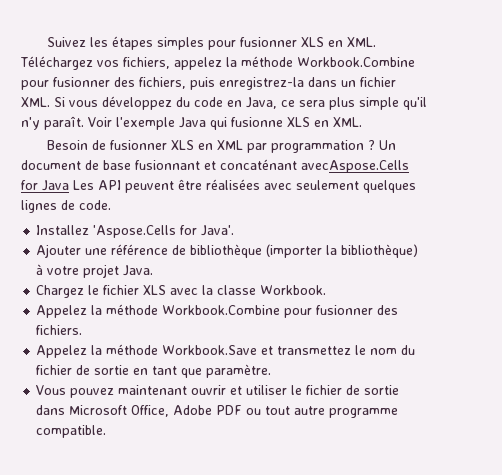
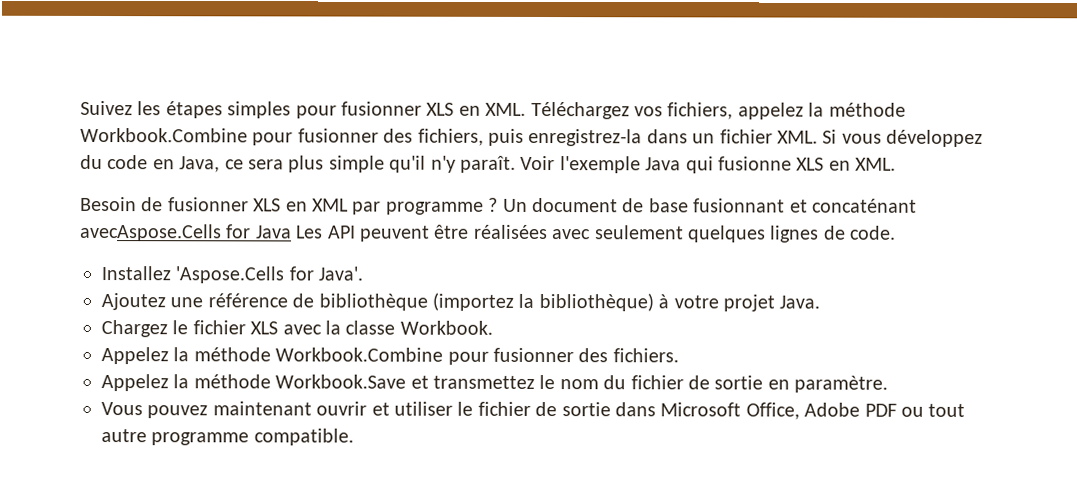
[270,140,364,153] programmation -> [385,201,484,215] programme
[36,244,82,258] Ajouter -> [101,293,166,311] Ajoutez
[266,244,323,258] (importer -> [432,292,514,311] (importez
[152,366,203,378] tant que -> (790, 384) none

